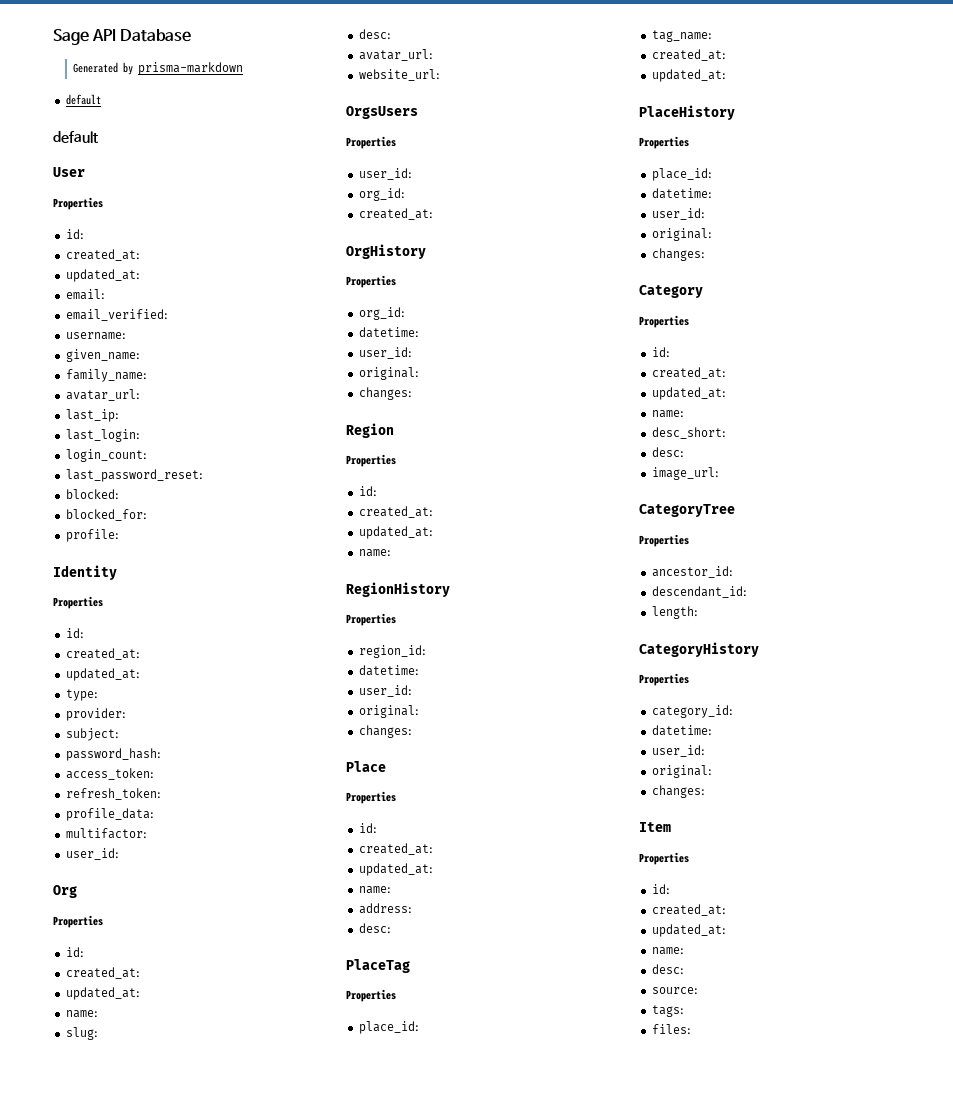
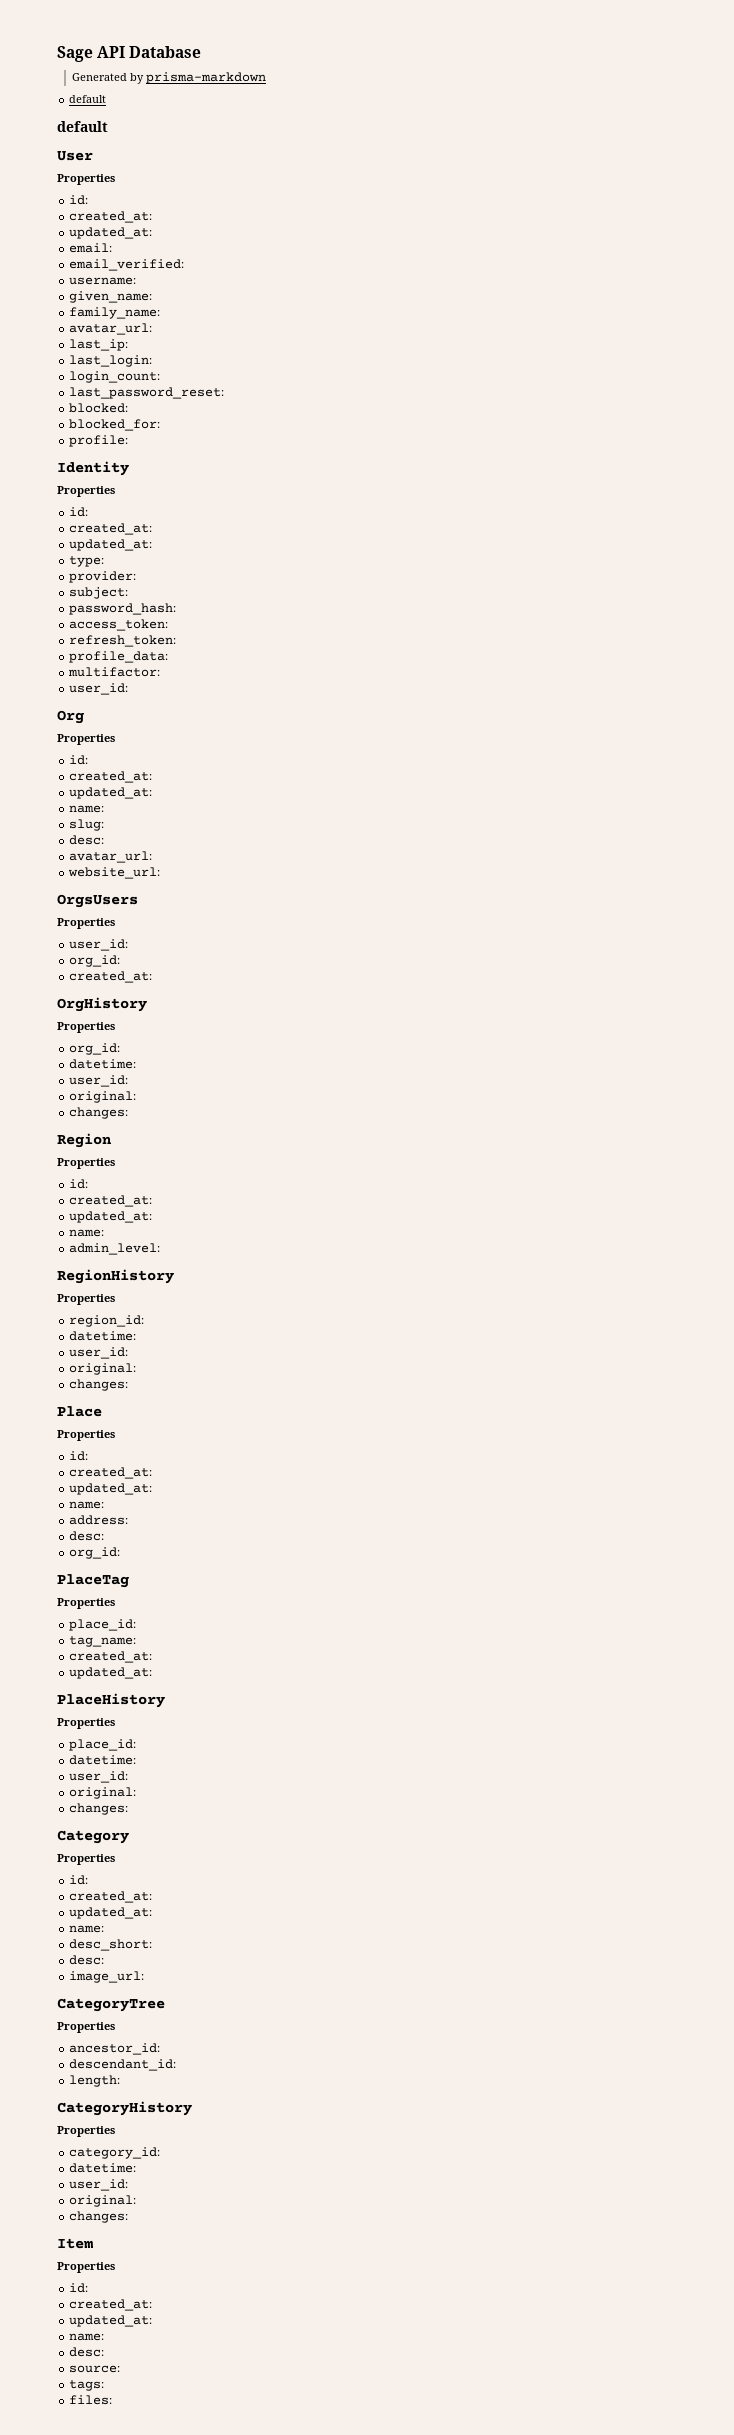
(392, 553) none -> [69,1243,161,1255] // admin_level:
(392, 928) none -> [69,1547,121,1559] // org_id:

